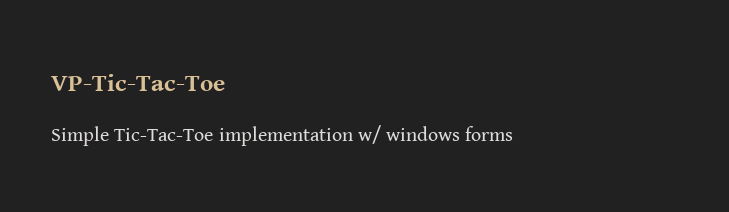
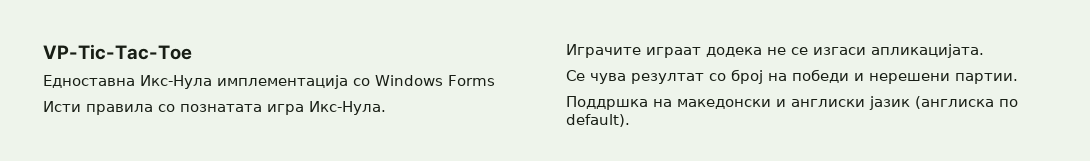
[51,125,514,146] Simple Tic-Tac-Toe implementation w/ windows forms -> [43,75,495,89] [43,101,386,115] [566,44,984,58] [566,69,1018,84] [566,96,1018,110] [566,114,630,127] Едноставна Икс-Нула имплементација со Windows Forms // Исти правила со познатата игра Икс-Нула. // Играчите играат додека не се изгаси апликацијата. // Се чува резултат со број на победи и нерешени партии. // Поддршка на македонски и англиски јазик (англиска по default).

